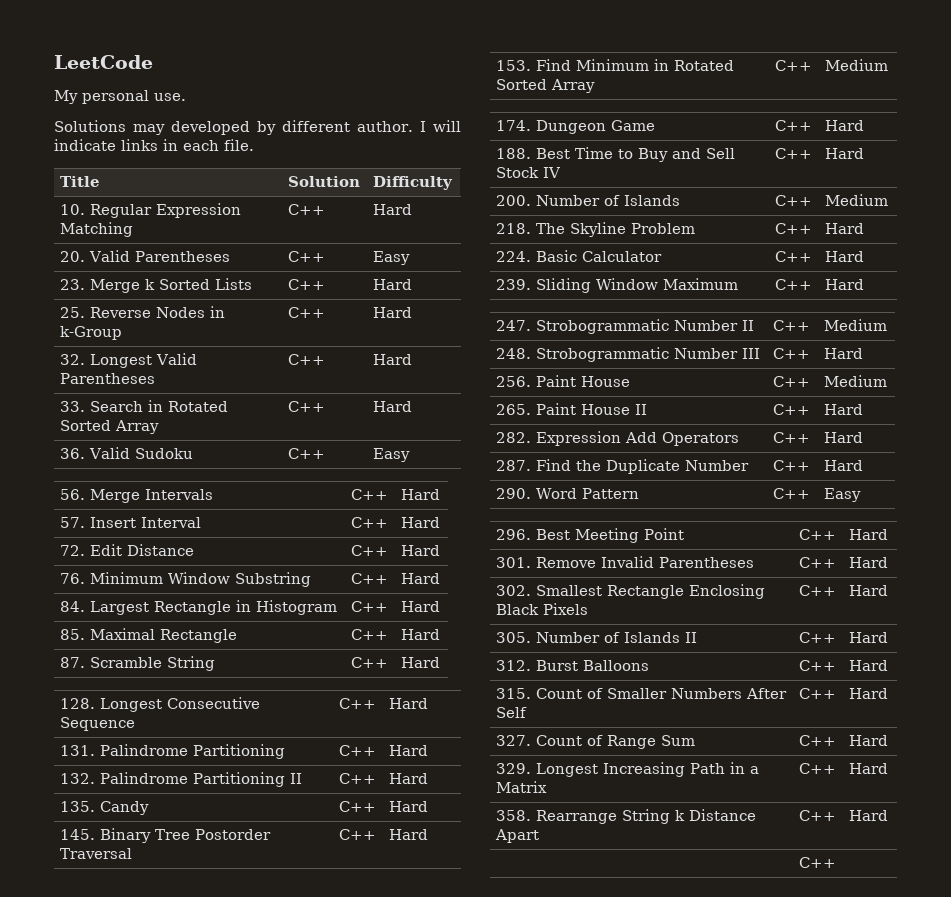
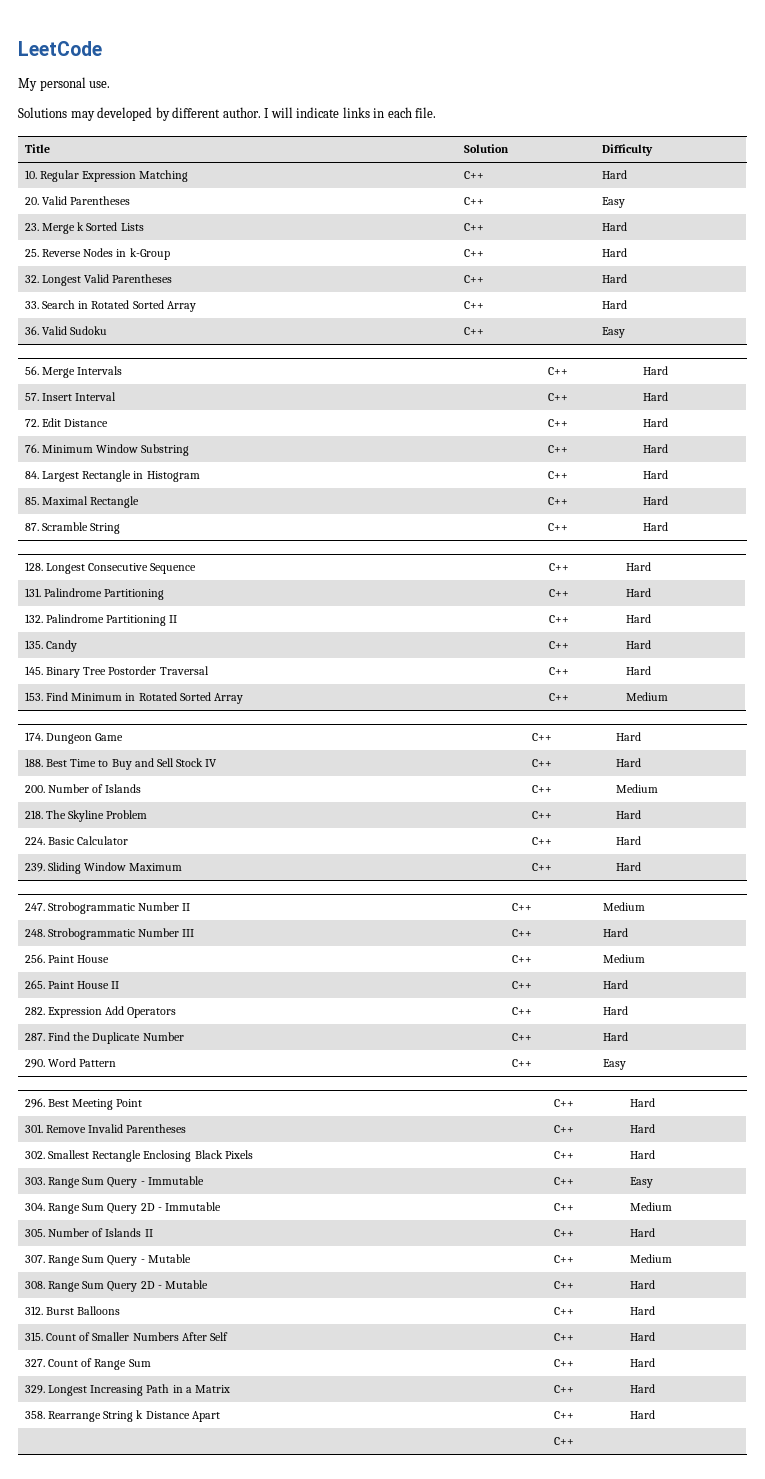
(889, 590) none -> [25,1176,204,1188] [554,1177,575,1185] [630,1177,654,1188] [25,1202,221,1214] [554,1203,575,1211] [630,1202,673,1211] // 303. Range Sum Query - Immutable | C++ | Easy // 304. Range Sum Query 2D - Immutable | C++ | Medium
(889, 637) none -> [25,1254,191,1266] [554,1255,575,1263] [630,1254,673,1263] [25,1280,208,1292] [554,1281,575,1289] [630,1280,656,1289] // 307. Range Sum Query - Mutable | C++ | Medium // 308. Range Sum Query 2D - Mutable | C++ | Hard

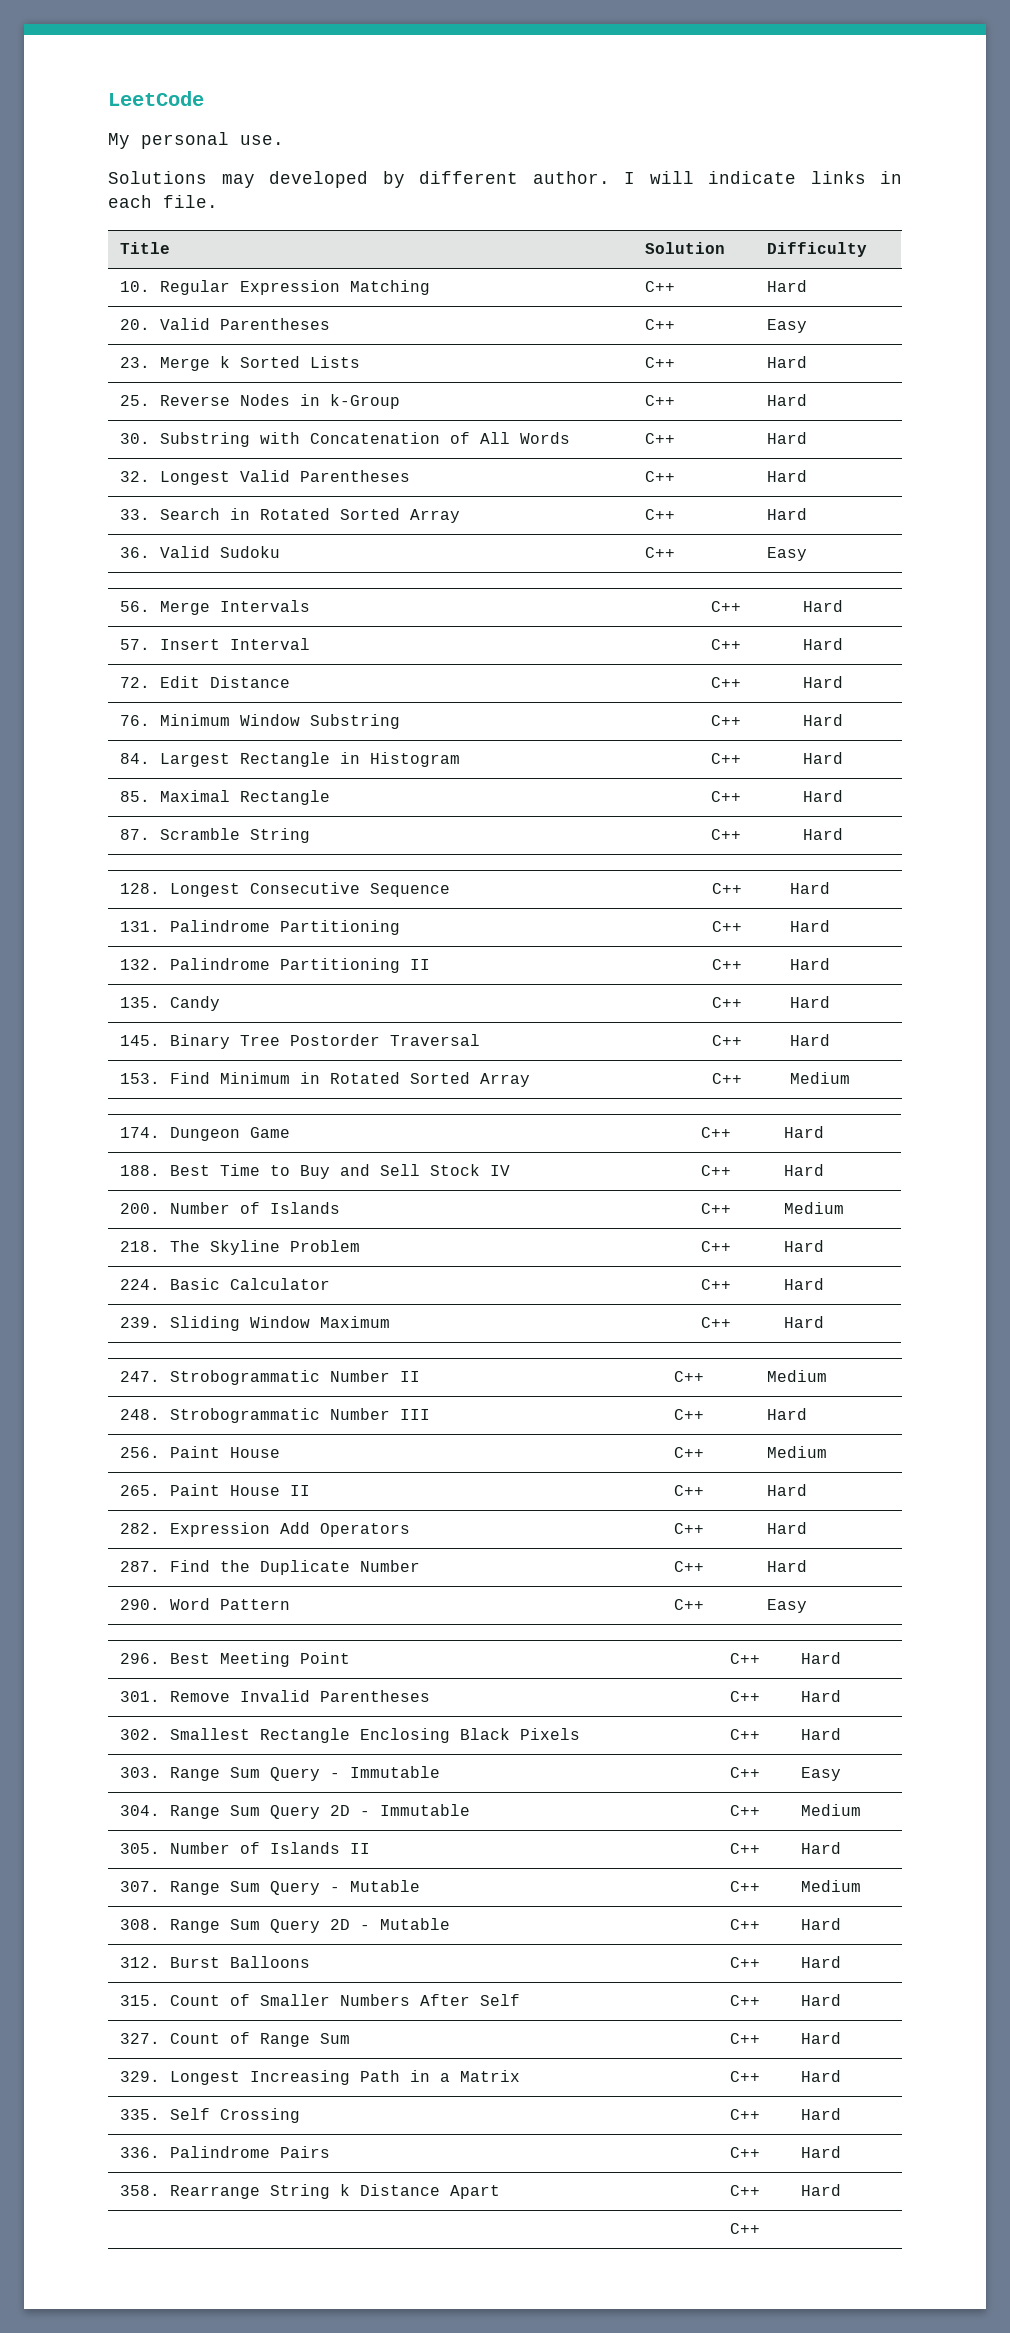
(628, 252) none -> [119,432,570,447] [644,433,675,444] [766,432,807,444] // 30. Substring with Concatenation of All Words | C++ | Hard
(656, 1388) none -> [119,2108,300,2123] [729,2109,760,2120] [800,2108,841,2120] [119,2146,330,2158] [729,2147,760,2158] [800,2146,841,2158] // 335. Self Crossing | C++ | Hard // 336. Palindrome Pairs | C++ | Hard

